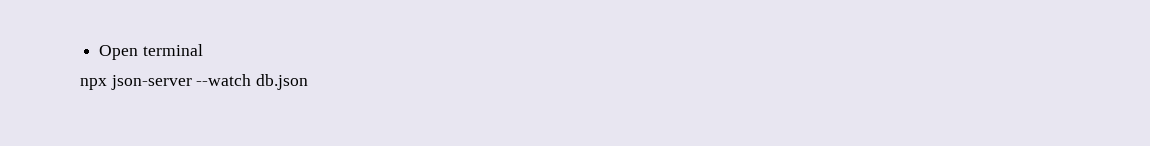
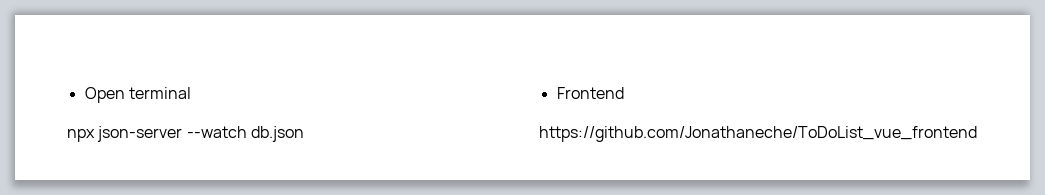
(309, 82) none -> [556,87,624,99] [539,126,977,142] // Frontend // https://github.com/Jonathaneche/ToDoList_vue_frontend

